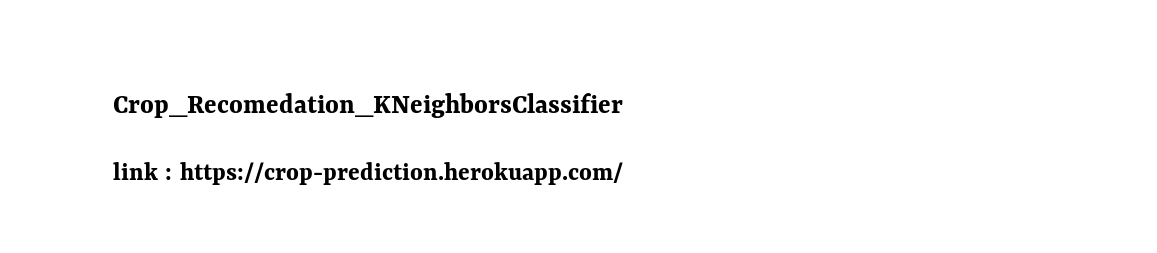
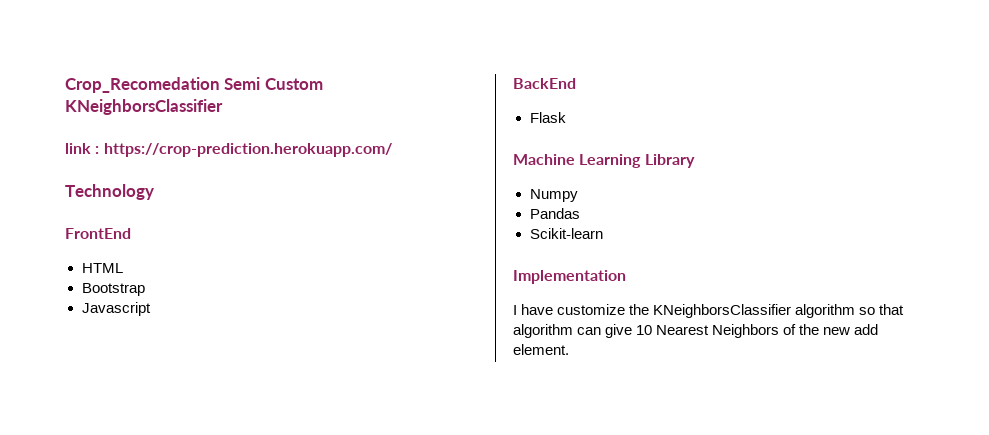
[113,93,623,118] Crop_Recomedation_KNeighborsClassifier -> [65,77,323,93] [65,99,223,115] Crop_Recomedation Semi Custom KNeighborsClassifier
(623, 173) none -> [65,184,154,200] [65,228,131,239] [81,263,123,273] [81,283,145,296] [81,302,151,316] [513,78,576,89] [529,112,566,123] [513,154,695,168] [529,189,578,202] [529,208,580,219] [529,228,603,239] [513,270,626,284] [513,304,905,318] [513,324,879,338] [513,344,569,355] // Technology // FrontEnd // HTML // Bootstrap // Javascript // BackEnd // Flask // Machine Learning Library // Numpy // Pandas // Scikit-learn // Implementation // I have customize the KNeighborsClassifier algorithm so that algorithm can give 10 Nearest Neighbors of the new add element.

